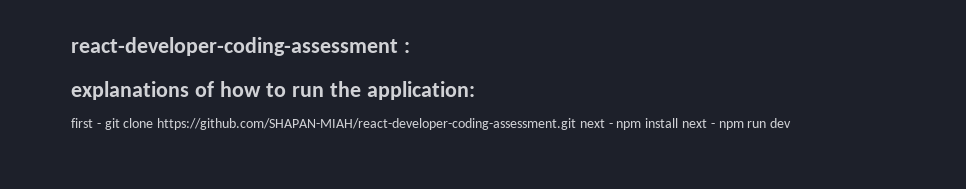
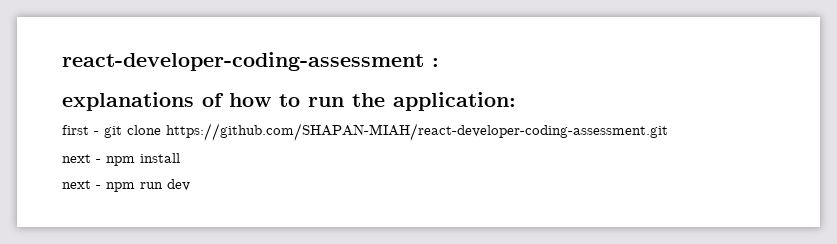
(577, 124) none -> (668, 132) //
(679, 123) none -> (180, 158) //

